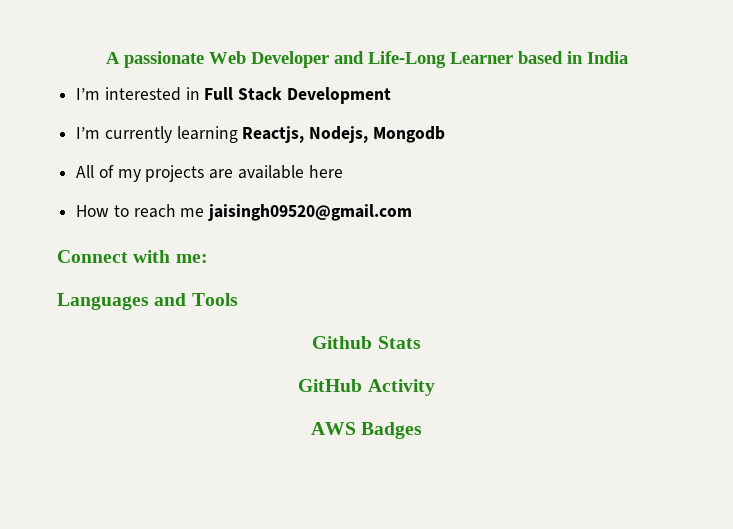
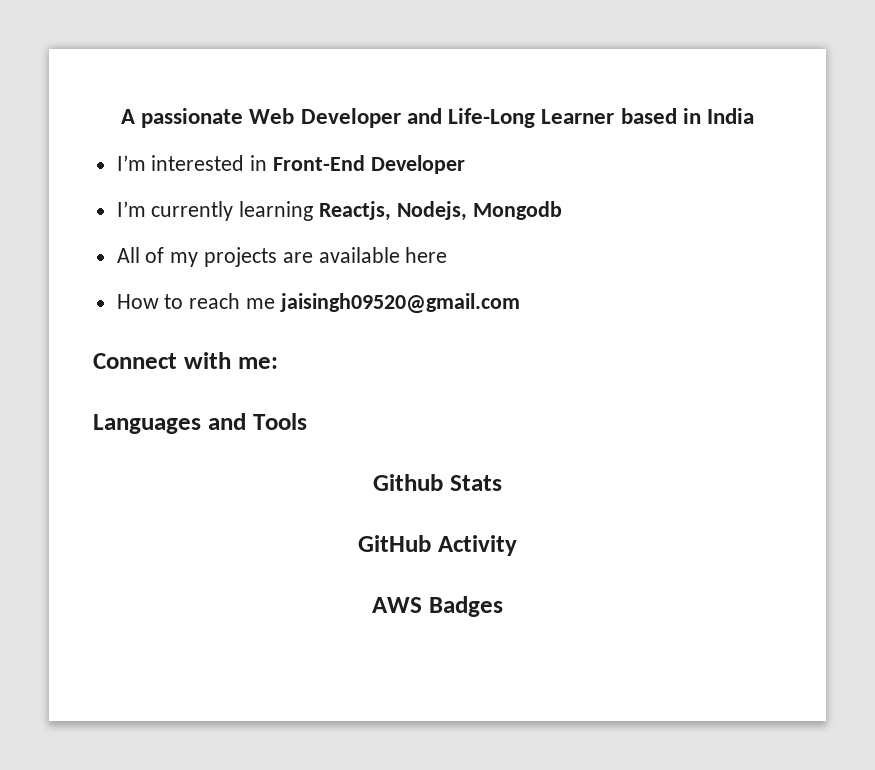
[204,87,391,104] Full Stack Development -> [273,155,465,174] Front-End Developer

